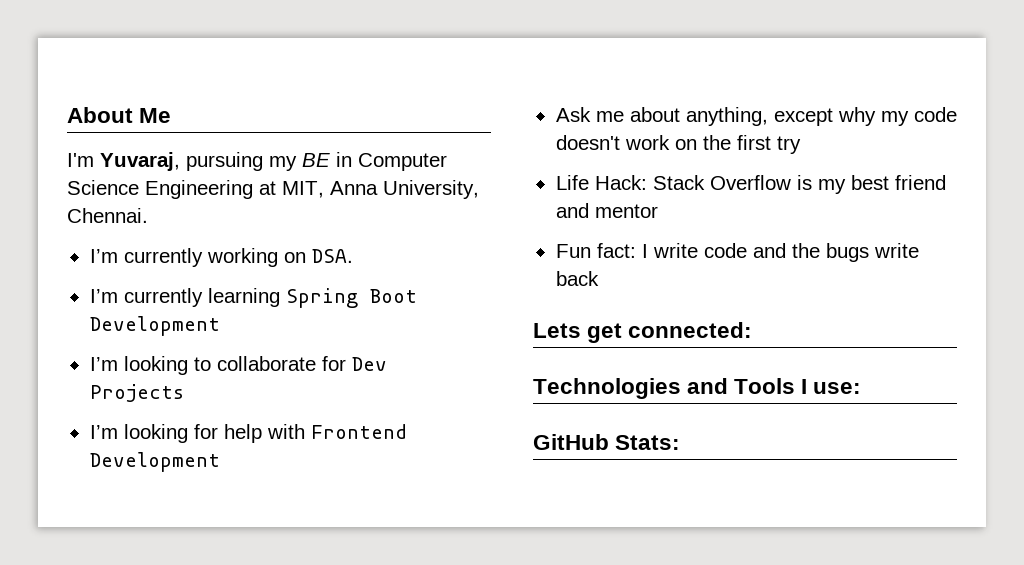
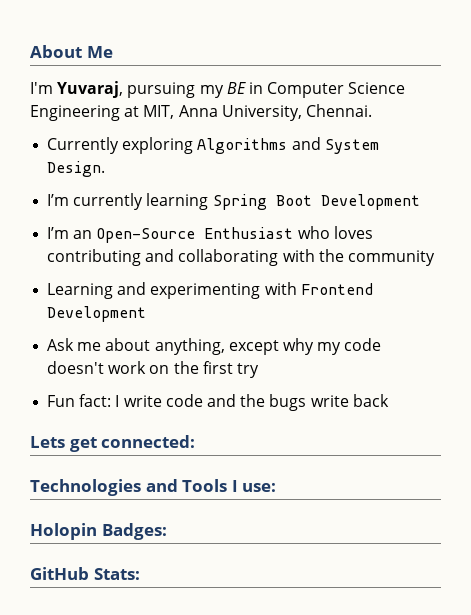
[89,248,353,267] I’m currently working on DSA. -> [47,137,379,154] [47,161,106,177] Currently exploring Algorithms and System Design.
[123,356,387,375] [89,384,184,402] [89,424,262,443] looking to collaborate for Dev Projects // I’m looking for help -> [73,226,373,243] [47,249,435,266] [47,282,261,299] an Open-Source Enthusiast who loves contributing and collaborating with the community // Learning and experimenting
[555,175,946,194] [555,203,658,218] // Life Hack: Stack Overflow is my best friend and mentor -> (259, 370) none
(862, 388) none -> [30,523,167,540] // Holopin Badges:

